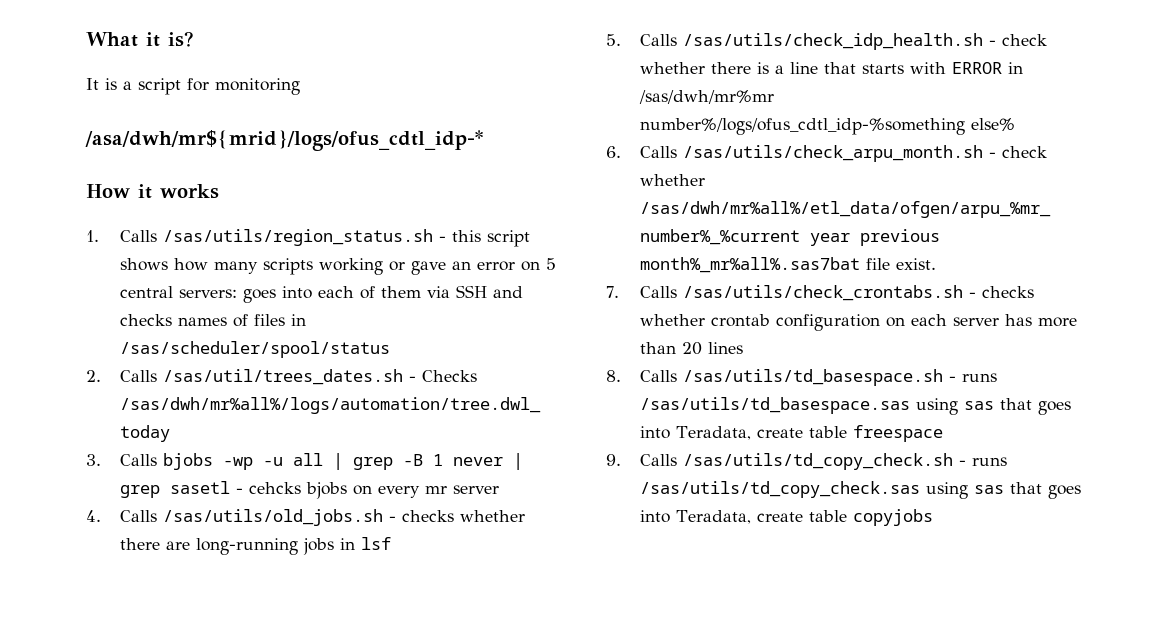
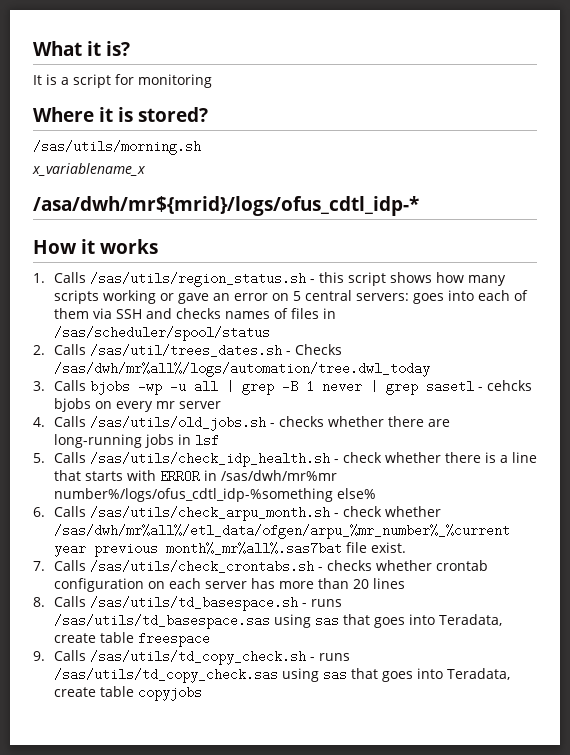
(300, 86) none -> [33,107,209,122] [33,140,201,155] [32,163,146,176] // Where it is stored? // /sas/utils/morning.sh // x_variablename_x

